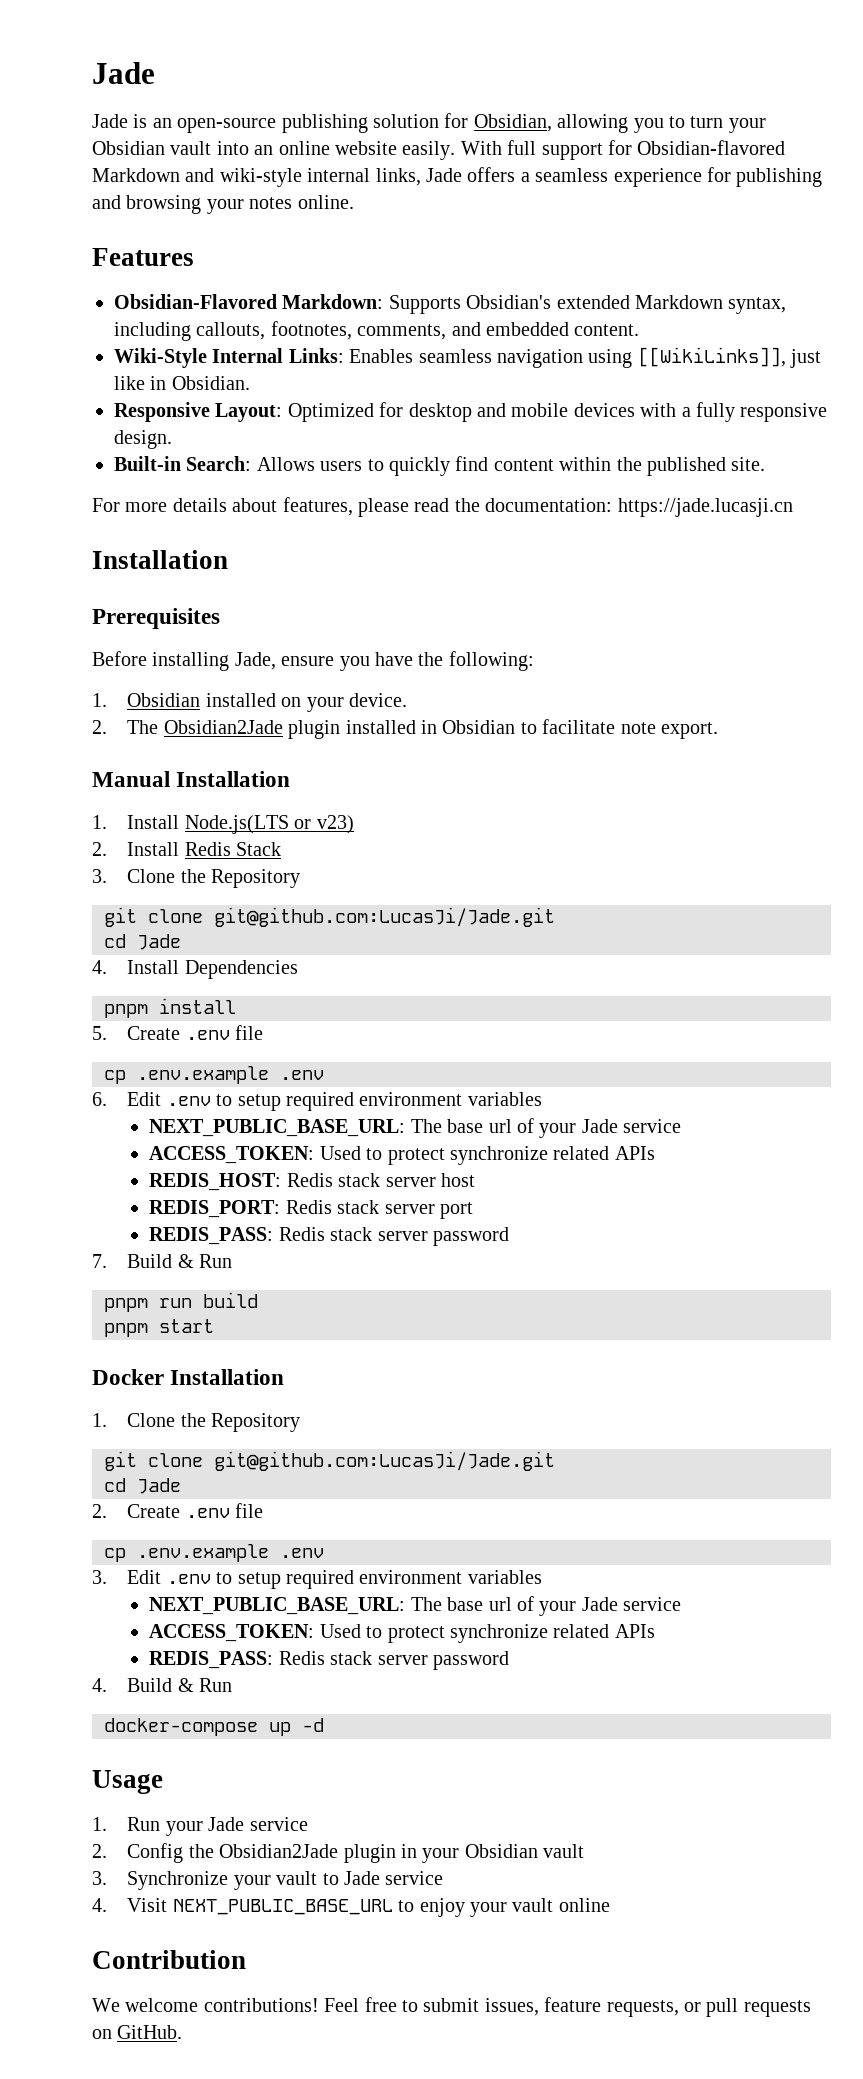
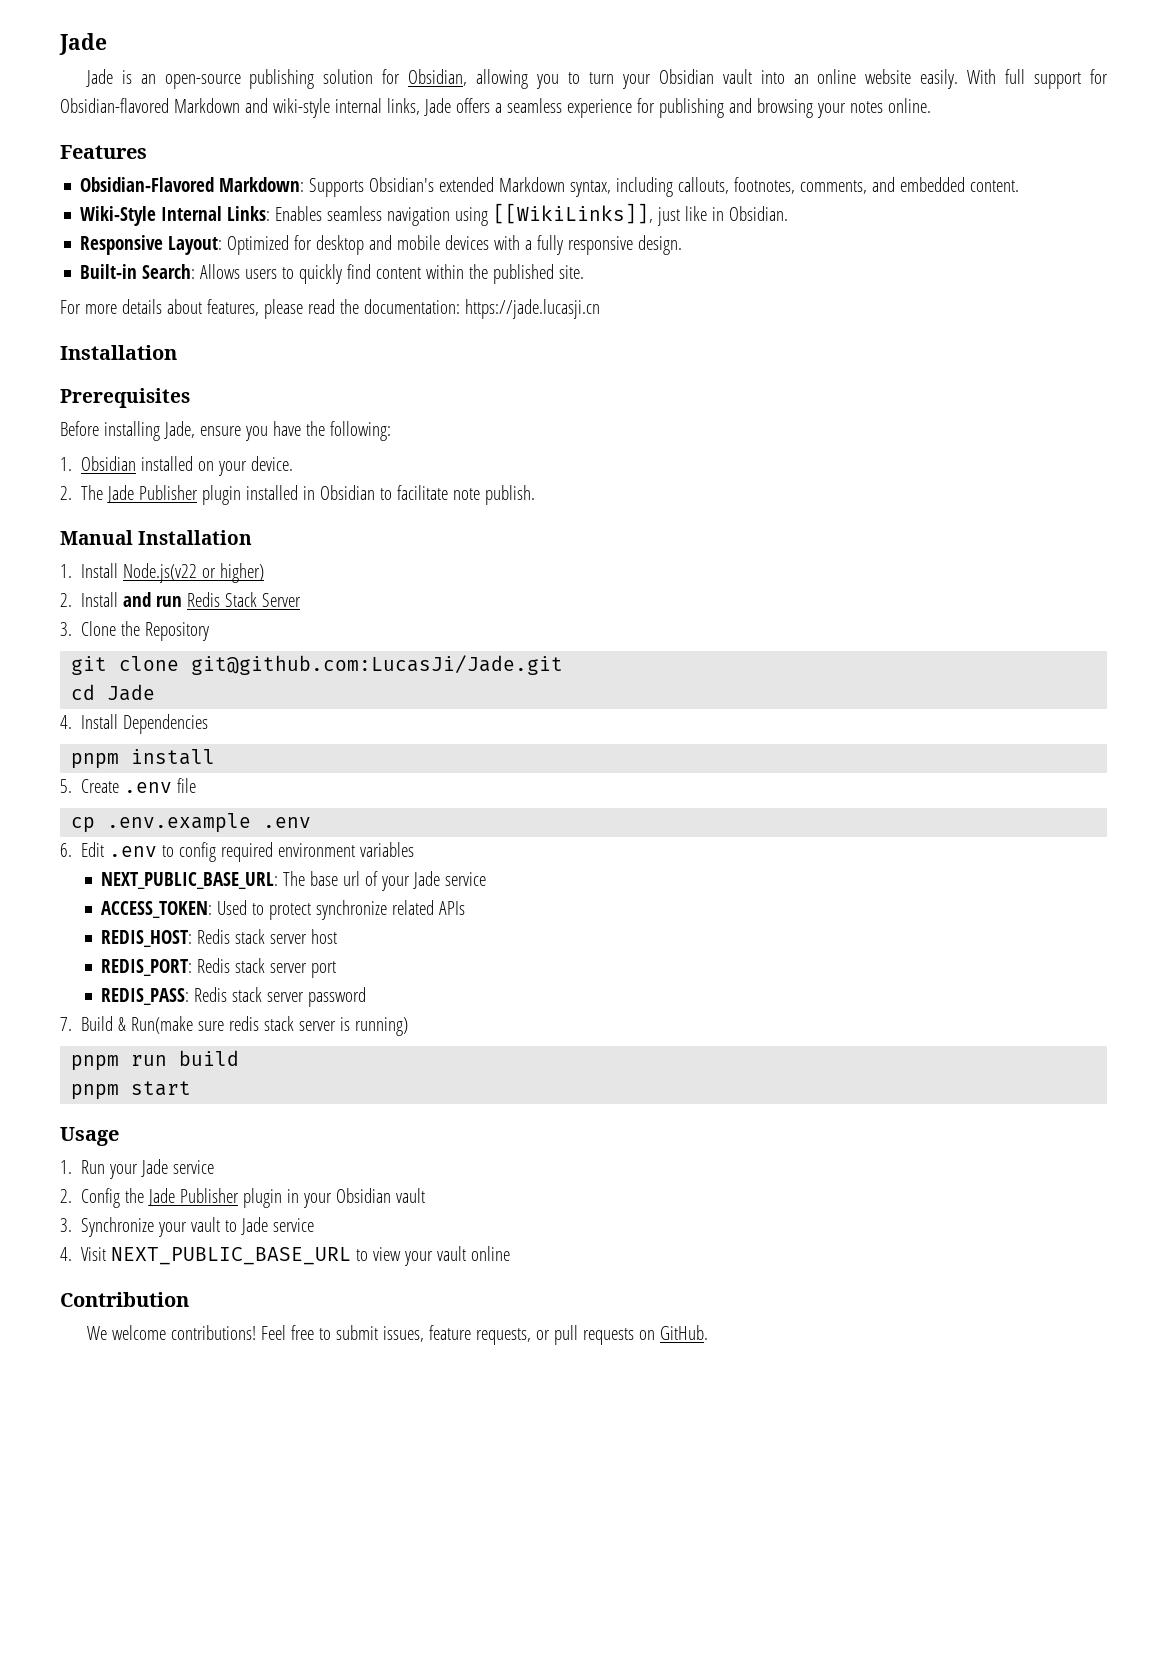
[163,720,283,734] Obsidian2Jade -> [107,485,199,503] Jade Publisher
[660,722,718,739] export. -> [485,485,536,505] publish.
[184,815,354,834] Node.js(LTS or v23) -> [123,563,265,583] Node.js(v22 or higher)
(180, 849) none -> [123,592,183,607] and run
(282, 849) none -> [262,593,302,607] Server
[237,1094,281,1111] setup -> [179,842,217,862] config
[199,1254,233,1268] Run -> [131,1016,409,1036] Run(make sure redis stack server is running)
[92,1369,285,1385] [92,1413,301,1432] [104,1451,555,1471] [104,1478,181,1494] [92,1503,264,1518] [104,1544,324,1562] [92,1570,542,1589] [149,1596,682,1616] [149,1624,655,1643] [149,1651,509,1670] [92,1678,233,1692] [104,1718,324,1736] // Docker Installation // 1. Clone the Repository // git clone git@github.com:LucasJi/Jade.git // cd Jade // 2. Create .env file // cp .env.example .env // 3. Edit .env to setup required environment variables // NEXT_PUBLIC_BASE_URL: The base url of your Jade service // ACCESS_TOKEN: Used to protect synchronize related APIs // REDIS_PASS: Redis stack server password // 4. Build & Run // docker-compose up -d -> (192, 1088) none
[219,1844,339,1858] Obsidian2Jade -> [148,1188,240,1206] Jade Publisher
[419,1898,465,1917] enjoy -> [373,1247,402,1261] view

